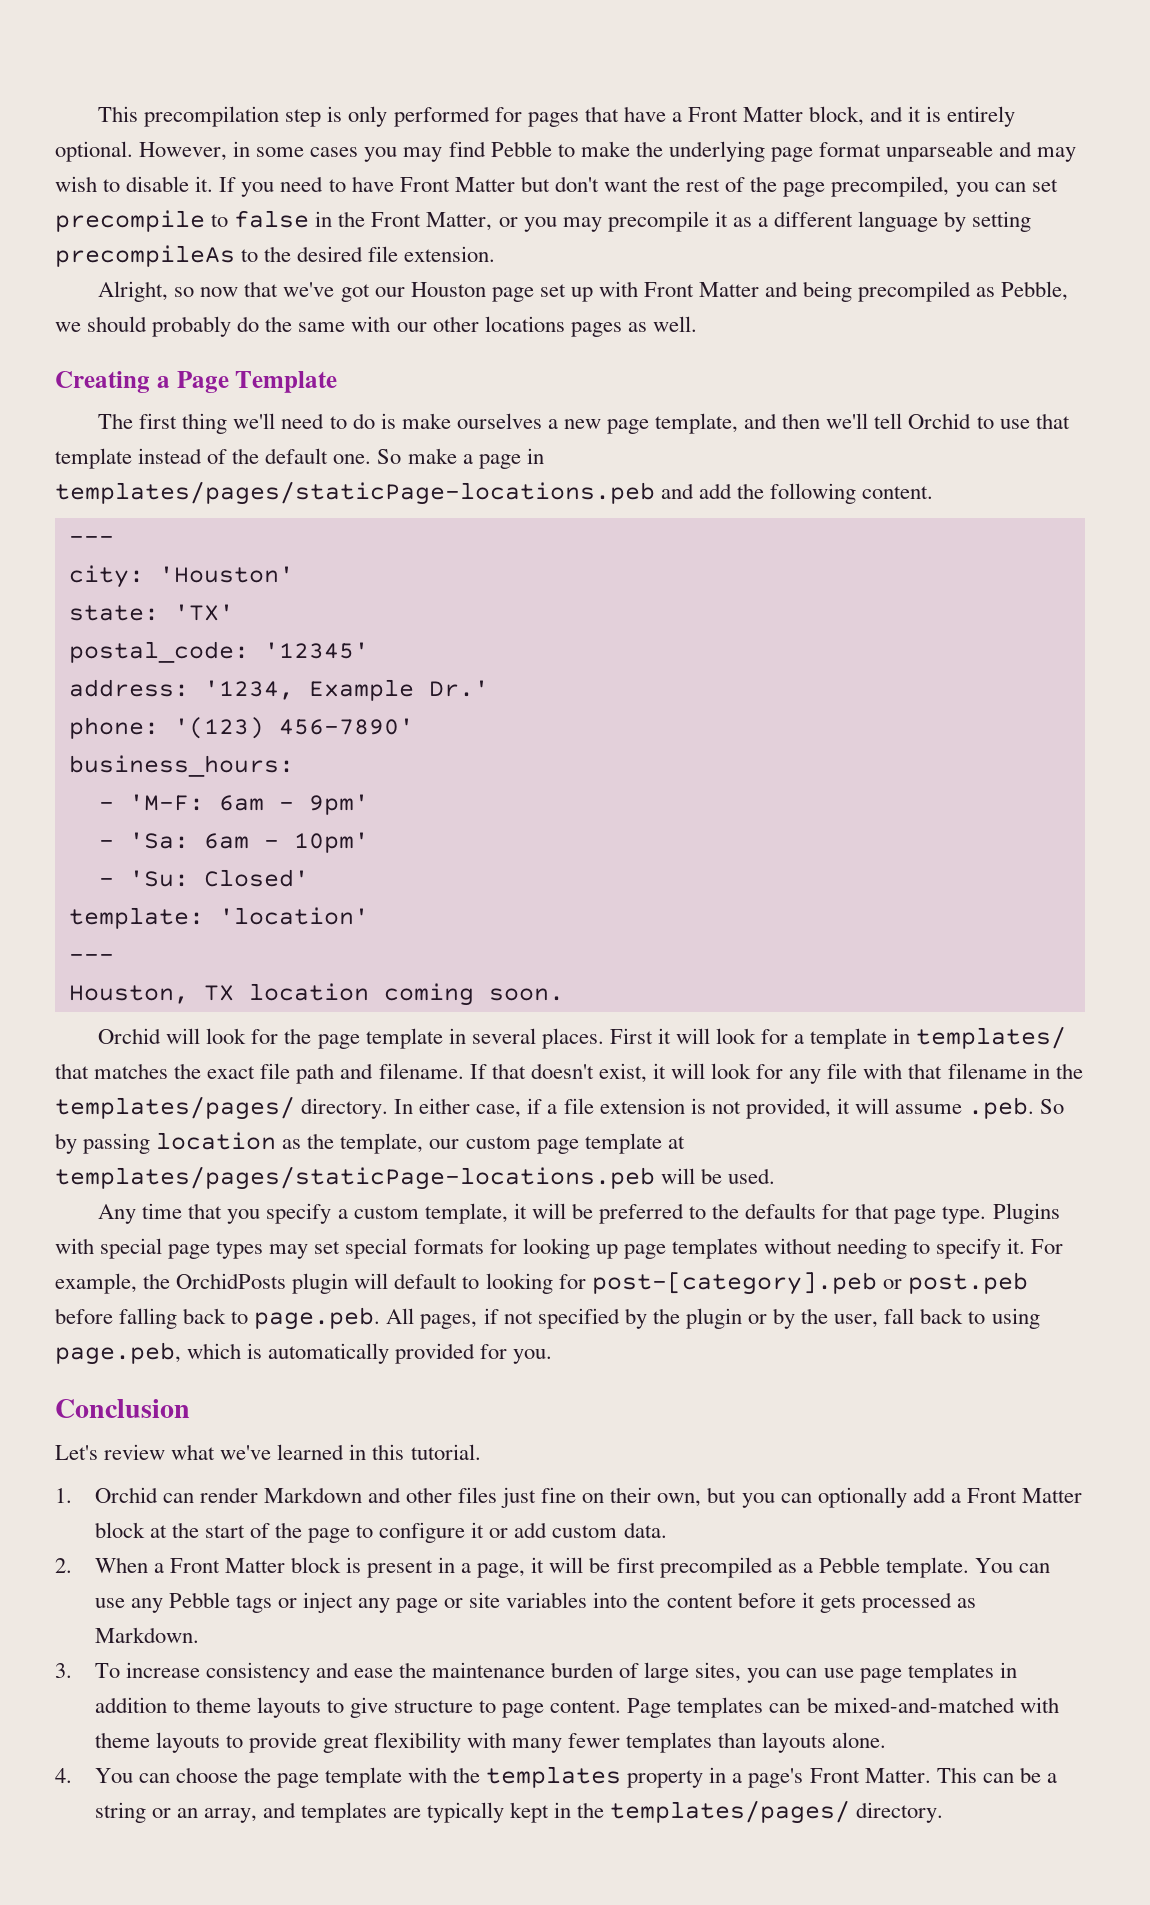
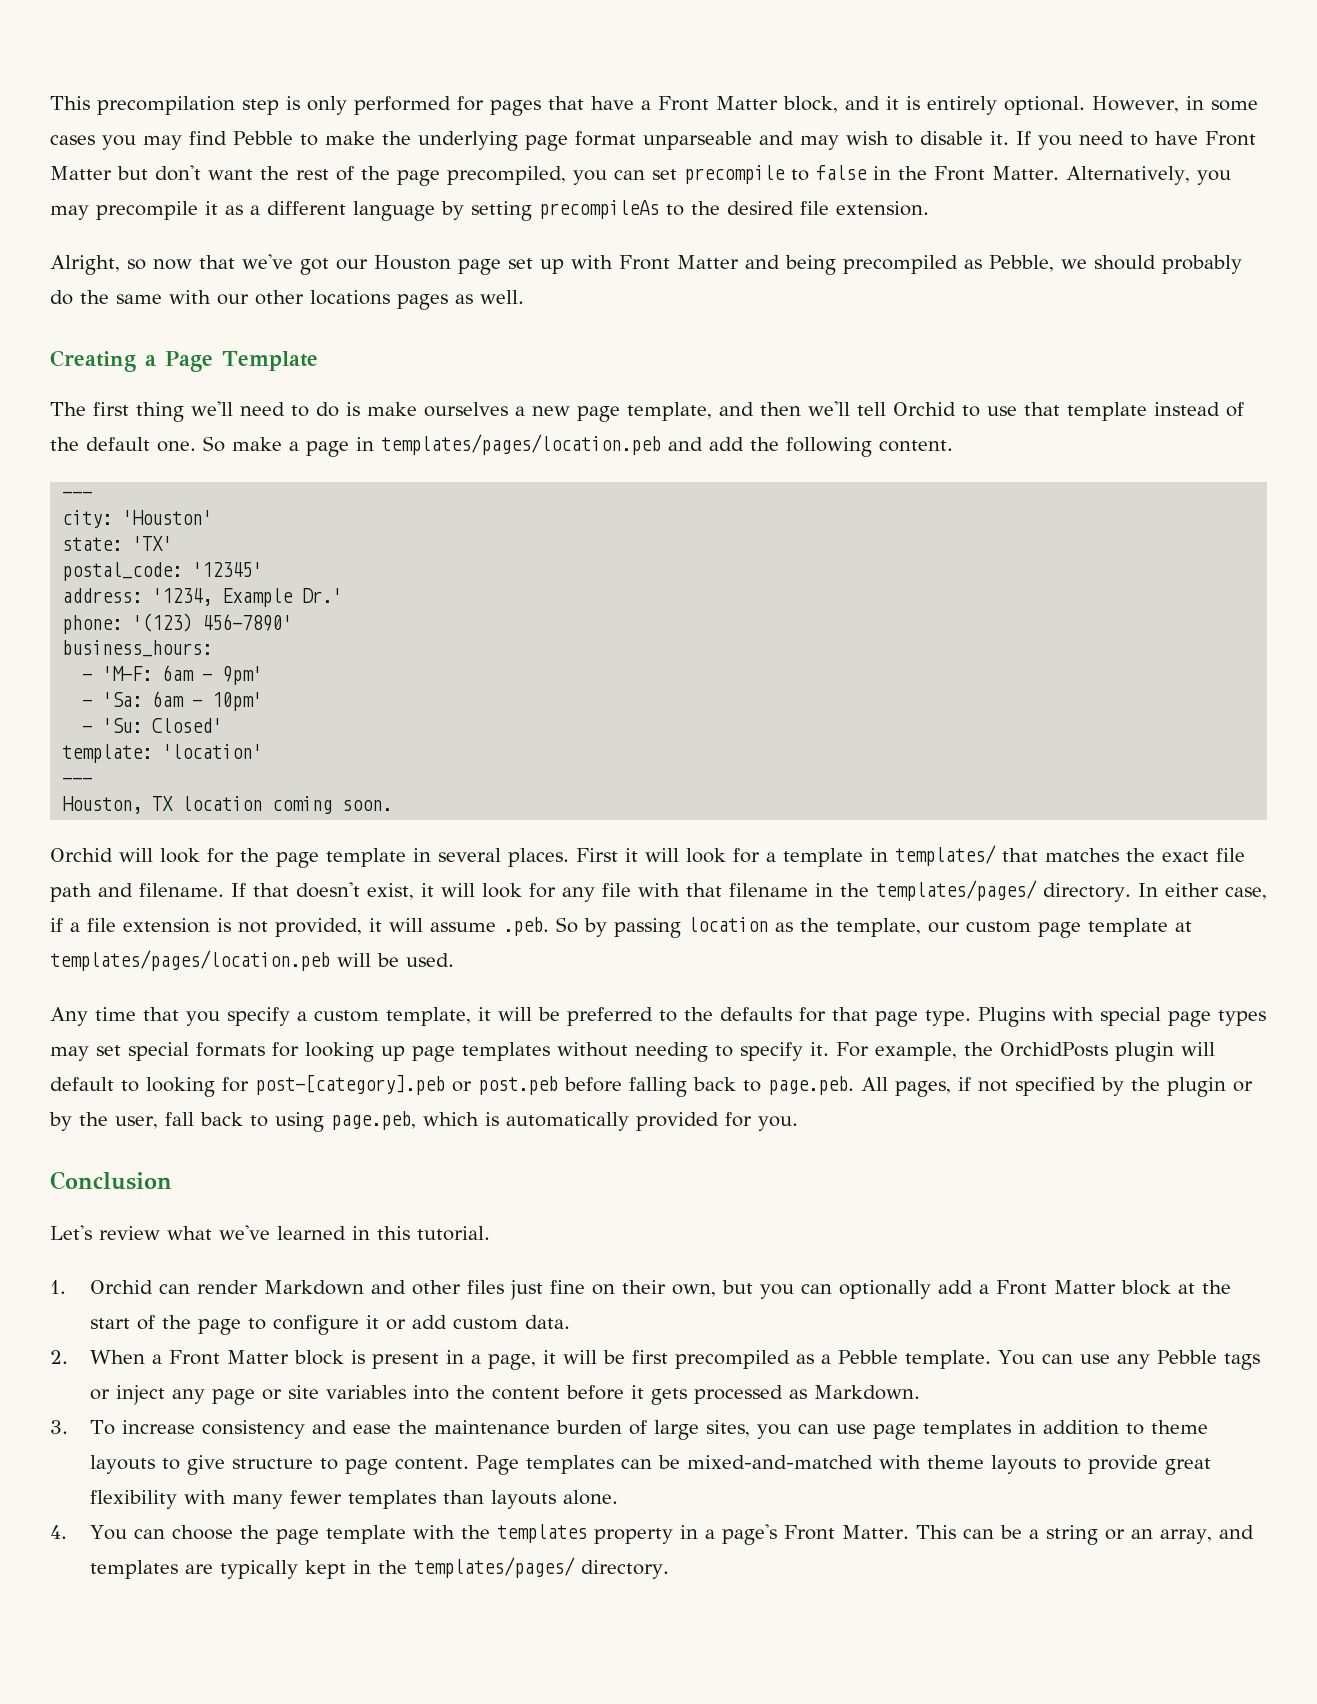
[426,212,518,231] Matter, or -> [992,166,1190,185] Matter. Alternatively,
[55,481,655,505] templates/pages/staticPage-locations.peb -> [381,434,661,455] templates/pages/location.peb
[55,1166,655,1190] templates/pages/staticPage-locations.peb -> [50,950,330,971] templates/pages/location.peb

